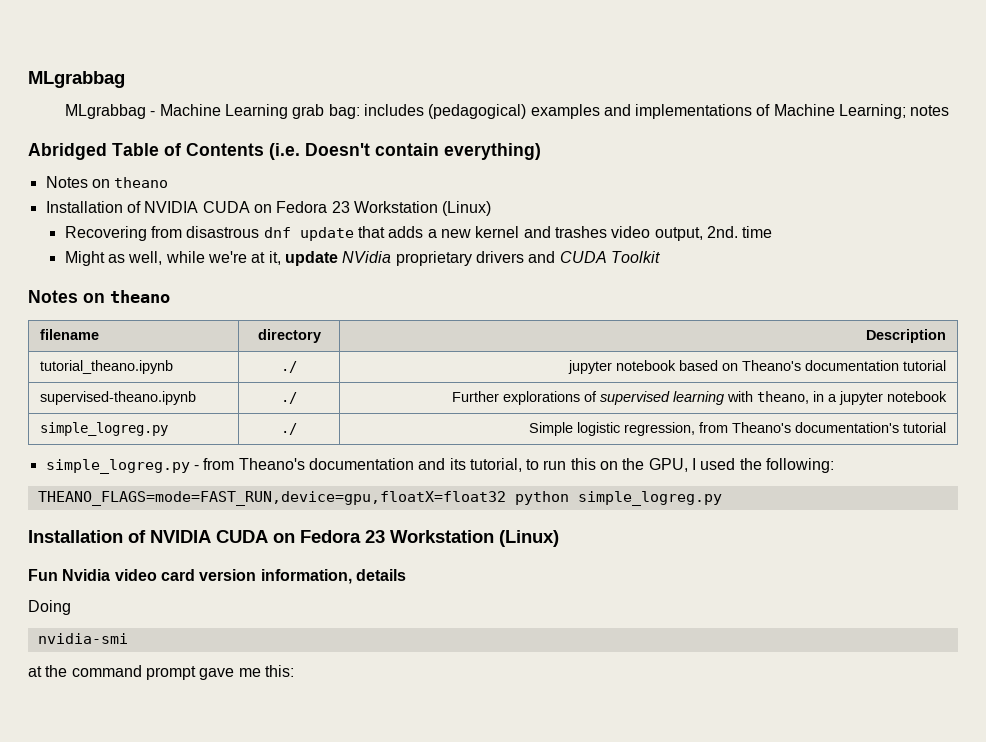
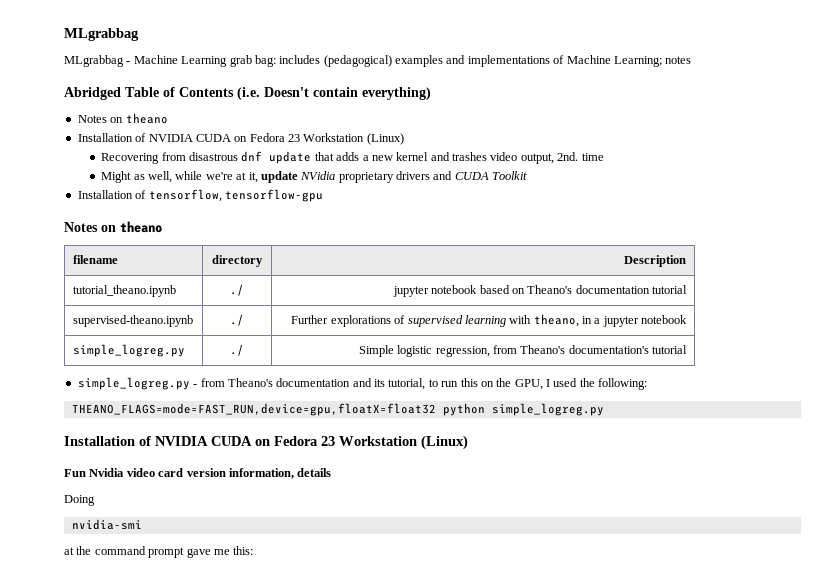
(660, 257) none -> [77,189,323,202] // Installation of tensorflow, tensorflow-gpu

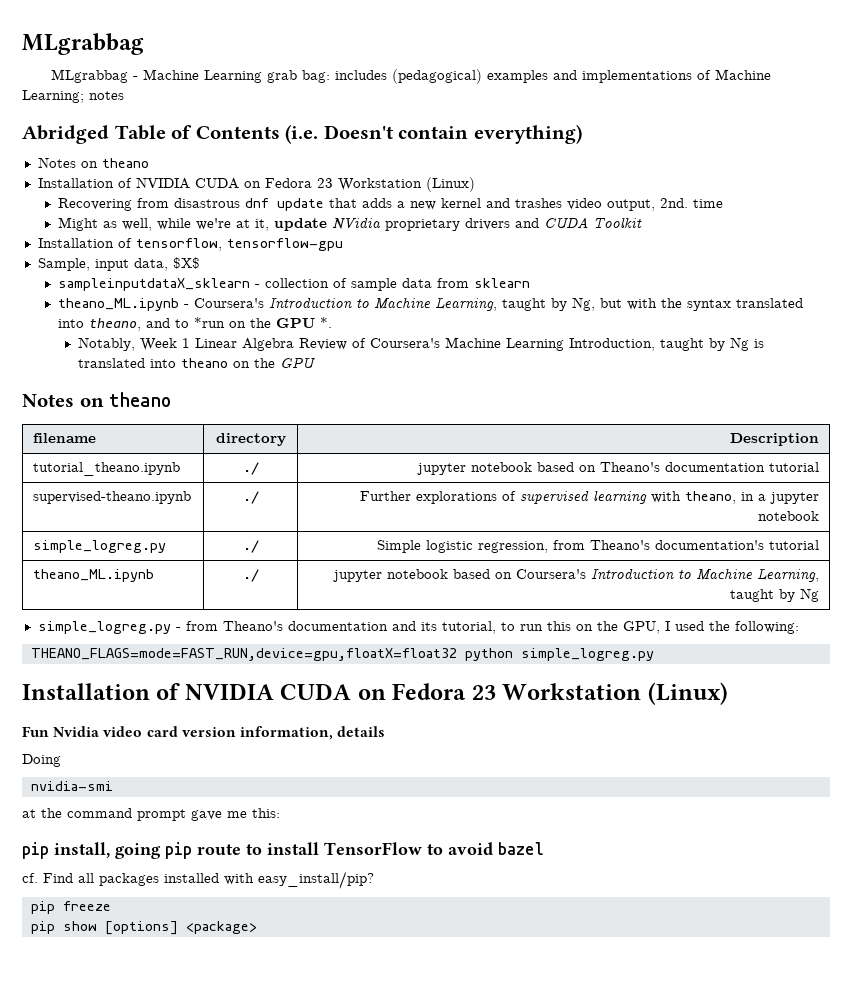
(323, 195) none -> [37,257,200,271] [57,278,530,291] [57,297,803,311] [57,317,332,331] [77,337,764,351] [77,357,315,368] // Sample, input data, $X$ // sampleinputdataX_sklearn - collection of sample data from sklearn // theano_ML.ipynb - Coursera's Introduction to Machine Learning, taught by Ng, but with the syntax translated into theano, and to *run on the GPU *. // Notably, Week 1 Linear Algebra Review of Coursera's Machine Learning Introduction, taught by Ng is translated into theano on the GPU
(688, 349) none -> [33,569,155,582] [242,569,259,582] [332,568,819,582] [729,588,819,602] // theano_ML.ipynb | ./ | jupyter notebook based on Coursera's Introduction to Machine Learning, taught by Ng
(254, 550) none -> [22,842,544,859] [22,871,374,889] [30,901,111,914] [30,921,257,935] // pip install, going pip route to install TensorFlow to avoid bazel // cf. Find all packages installed with easy_install/pip? // pip freeze // pip show [options] <package>

